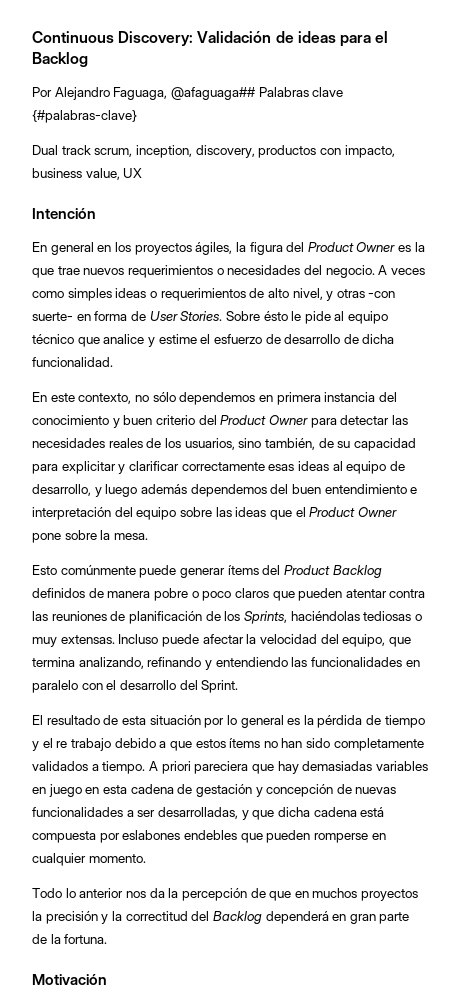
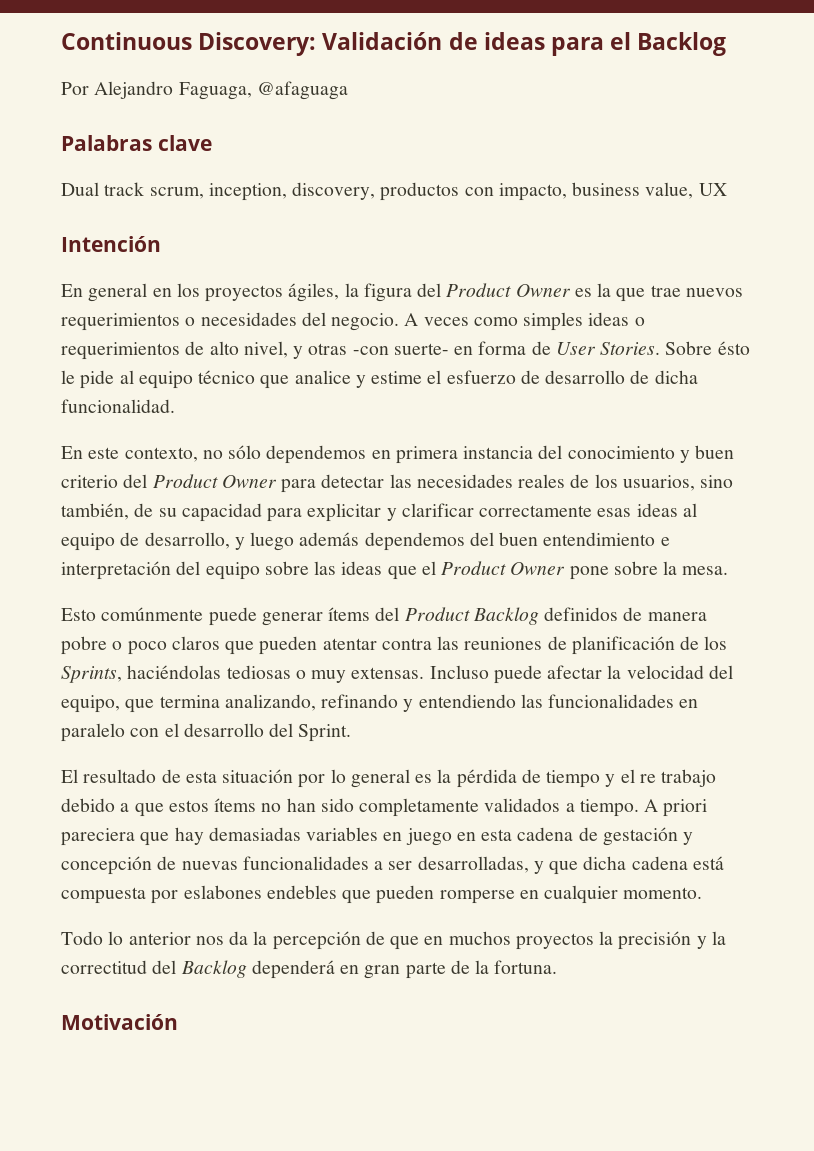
[170,87,256,100] @afaguaga## -> [256,81,348,100] @afaguaga //
[32,110,137,123] {#palabras-clave} -> (212, 143) none

